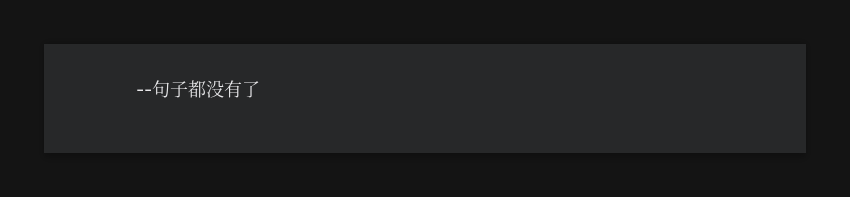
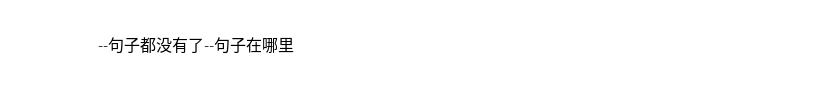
(260, 89) none -> [204,37,295,54] --句子在哪里

